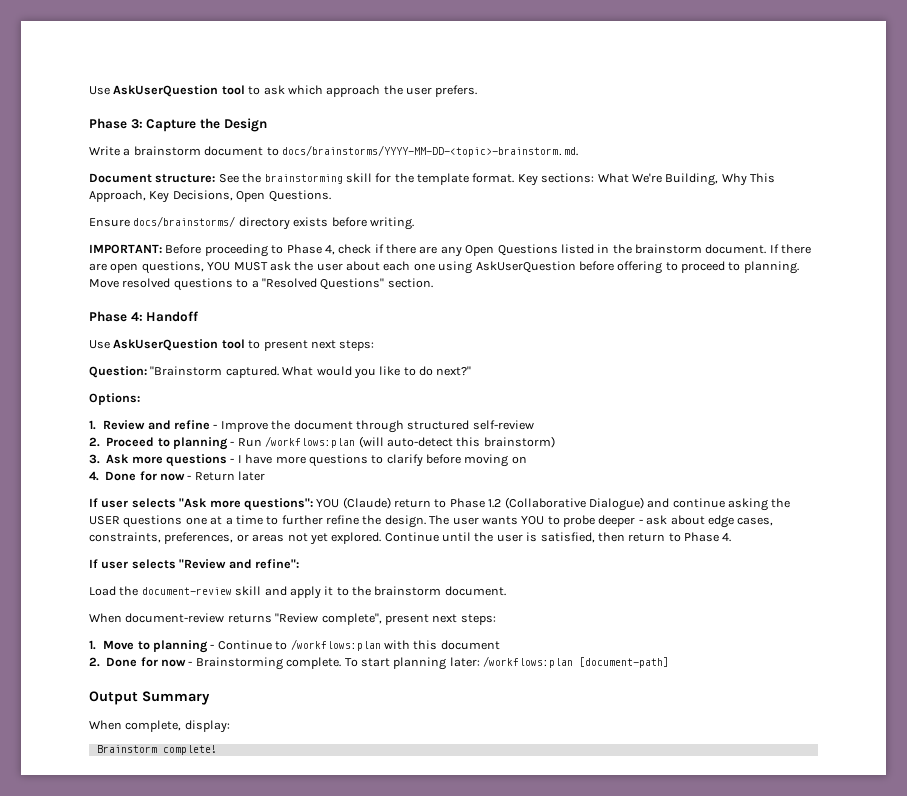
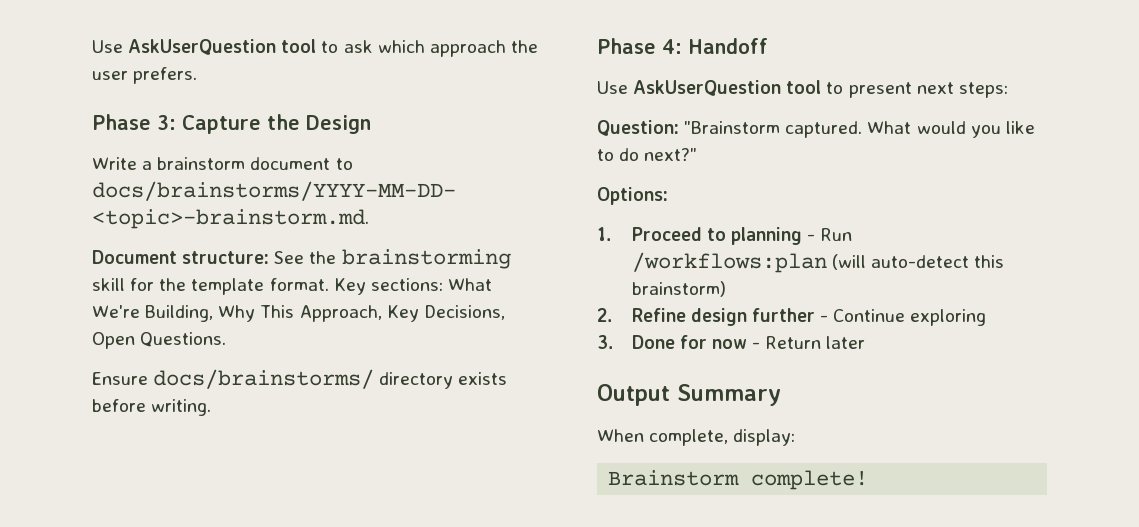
[89,244,812,257] [89,261,799,274] [89,278,433,291] // IMPORTANT: Before proceeding to Phase 4, check if there are any Open Questions listed in the brainstorm document. If there are open questions, YOU MUST ask the user about each one using AskUserQuestion before offering to proceed to planning. Move resolved questions to a "Resolved Questions" section. -> (212, 407) none
[103,420,534,433] [89,437,100,447] Review and refine - Improve the document through structured self-review // 2. -> (611, 234) none
[89,454,527,467] [89,471,99,481] 3. Ask more questions - I have more questions to clarify before moving on // 4. -> [597,308,987,326] [597,335,613,349] 2. Refine design further - Continue exploring // 3.
[89,497,791,511] [89,515,774,528] [89,532,732,545] [89,559,299,569] [89,586,506,599] [89,613,496,625] [89,639,500,653] [89,656,669,670] // If user selects "Ask more questions": YOU (Claude) return to Phase 1.2 (Collaborative Dialogue) and continue asking the USER questions one at a time to further refine the design. The user wants YOU to probe deeper - ask about edge cases, constraints, preferences, or areas not yet explored. Continue until the user is satisfied, then return to Phase 4. // If user selects "Review and refine": // Load the document-review skill and apply it to the brainstorm document. // When document-review returns "Review complete", present next steps: // 1. Move to planning - Continue to /workflows:plan with this document // 2. Done for now - Brainstorming complete. To start planning later: /workflows:plan [document-path] -> (866, 342) none

